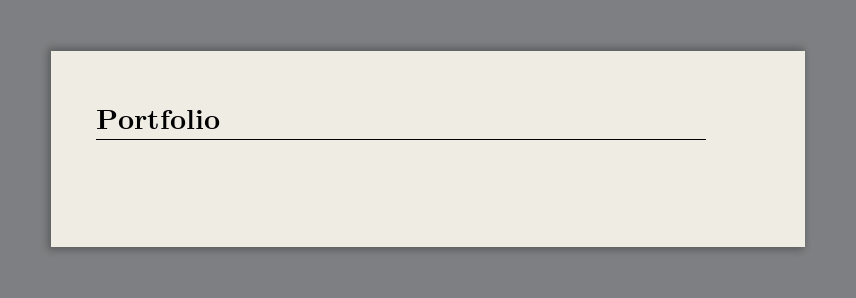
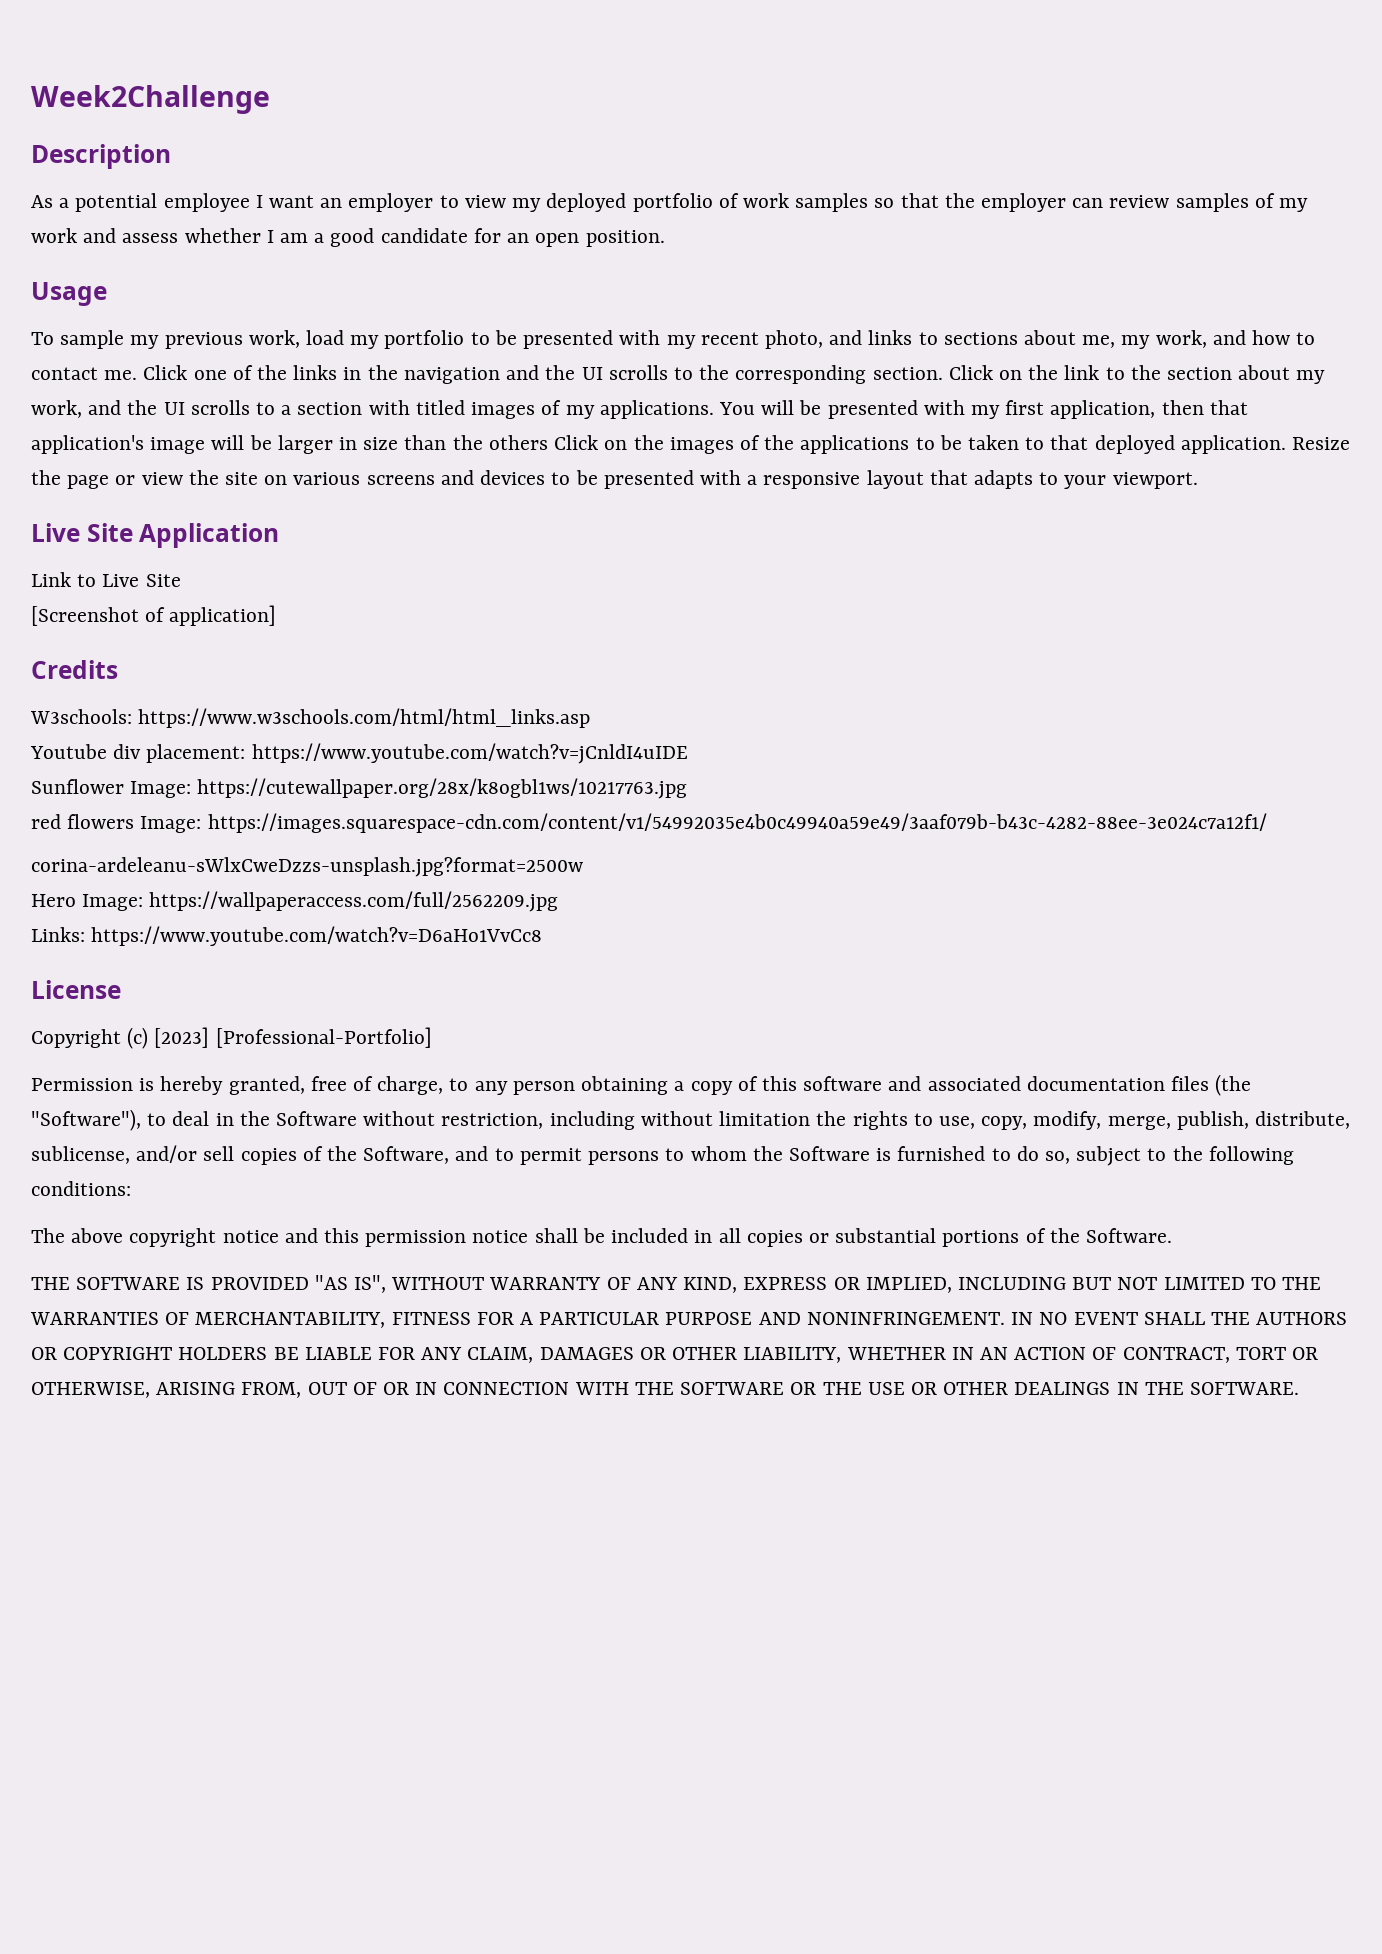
[96,110,220,129] Portfolio -> [31,85,270,114] [31,144,171,169] [31,193,1309,212] [31,228,665,247] [31,282,107,306] [31,330,1316,349] [31,365,1326,384] [31,400,1248,419] [31,435,1351,454] [31,470,1198,489] [31,523,280,548] [31,572,181,587] [31,605,277,626] [31,660,118,679] [30,708,591,728] [30,743,688,764] [31,778,688,799] [31,813,1267,833] [31,857,583,877] [31,891,559,912] [31,926,543,946] [31,980,121,999] [31,1027,432,1049] [31,1074,1252,1096] [31,1109,1350,1131] [31,1145,1294,1166] [31,1181,131,1196] [31,1228,1172,1247] [31,1275,1321,1293] [30,1312,1348,1328] [31,1347,1318,1363] [31,1382,1299,1398] Week2Challenge // Description // As a potential employee I want an employer to view my deployed portfolio of work samples so that the employer can review samples of my work and assess whether I am a good candidate for an open position. // Usage // To sample my previous work, load my portfolio to be presented with my recent photo, and links to sections about me, my work, and how to contact me. Click one of the links in the navigation and the UI scrolls to the corresponding section. Click on the link to the section about my work, and the UI scrolls to a section with titled images of my applications. You will be presented with my first application, then that application's image will be larger in size than the others Click on the images of the applications to be taken to that deployed application. Resize the page or view the site on various screens and devices to be presented with a responsive layout that adapts to your viewport. // Live Site Application // Link to Live Site // [Screenshot of application] // Credits // W3schools: https://www.w3schools.com/html/html_links.asp // Youtube div placement: https://www.youtube.com/watch?v=jCnldI4uIDE // Sunflower Image: https://cutewallpaper.org/28x/k8ogbl1ws/10217763.jpg // red flowers Image: https://images.squarespace-cdn.com/content/v1/54992035e4b0c49940a59e49/3aaf079b-b43c-4282-88ee-3e024c7a12f1/ // corina-ardeleanu-sWlxCweDzzs-unsplash.jpg?format=2500w // Hero Image: https://wallpaperaccess.com/full/2562209.jpg // Links: https://www.youtube.com/watch?v=D6aHo1VvCc8 // License // Copyright (c) [2023] [Professional-Portfolio] // Permission is hereby granted, free of charge, to any person obtaining a copy of this software and associated documentation files (the "Software"), to deal in the Software without restriction, including without limitation the rights to use, copy, modify, merge, publish, distribute, sublicense, and/or sell copies of the Software, and to permit persons to whom the Software is furnished to do so, subject to the following conditions: // The above copyright notice and this permission notice shall be included in all copies or substantial portions of the Software. // THE SOFTWARE IS PROVIDED "AS IS", WITHOUT WARRANTY OF ANY KIND, EXPRESS OR IMPLIED, INCLUDING BUT NOT LIMITED TO THE WARRANTIES OF MERCHANTABILITY, FITNESS FOR A PARTICULAR PURPOSE AND NONINFRINGEMENT. IN NO EVENT SHALL THE AUTHORS OR COPYRIGHT HOLDERS BE LIABLE FOR ANY CLAIM, DAMAGES OR OTHER LIABILITY, WHETHER IN AN ACTION OF CONTRACT, TORT OR OTHERWISE, ARISING FROM, OUT OF OR IN CONNECTION WITH THE SOFTWARE OR THE USE OR OTHER DEALINGS IN THE SOFTWARE.

